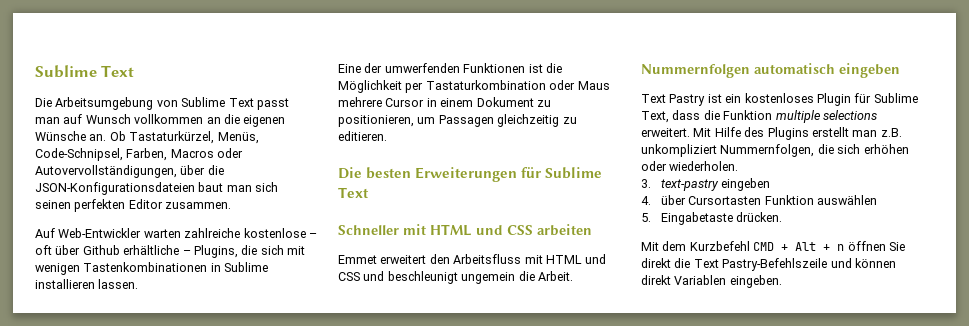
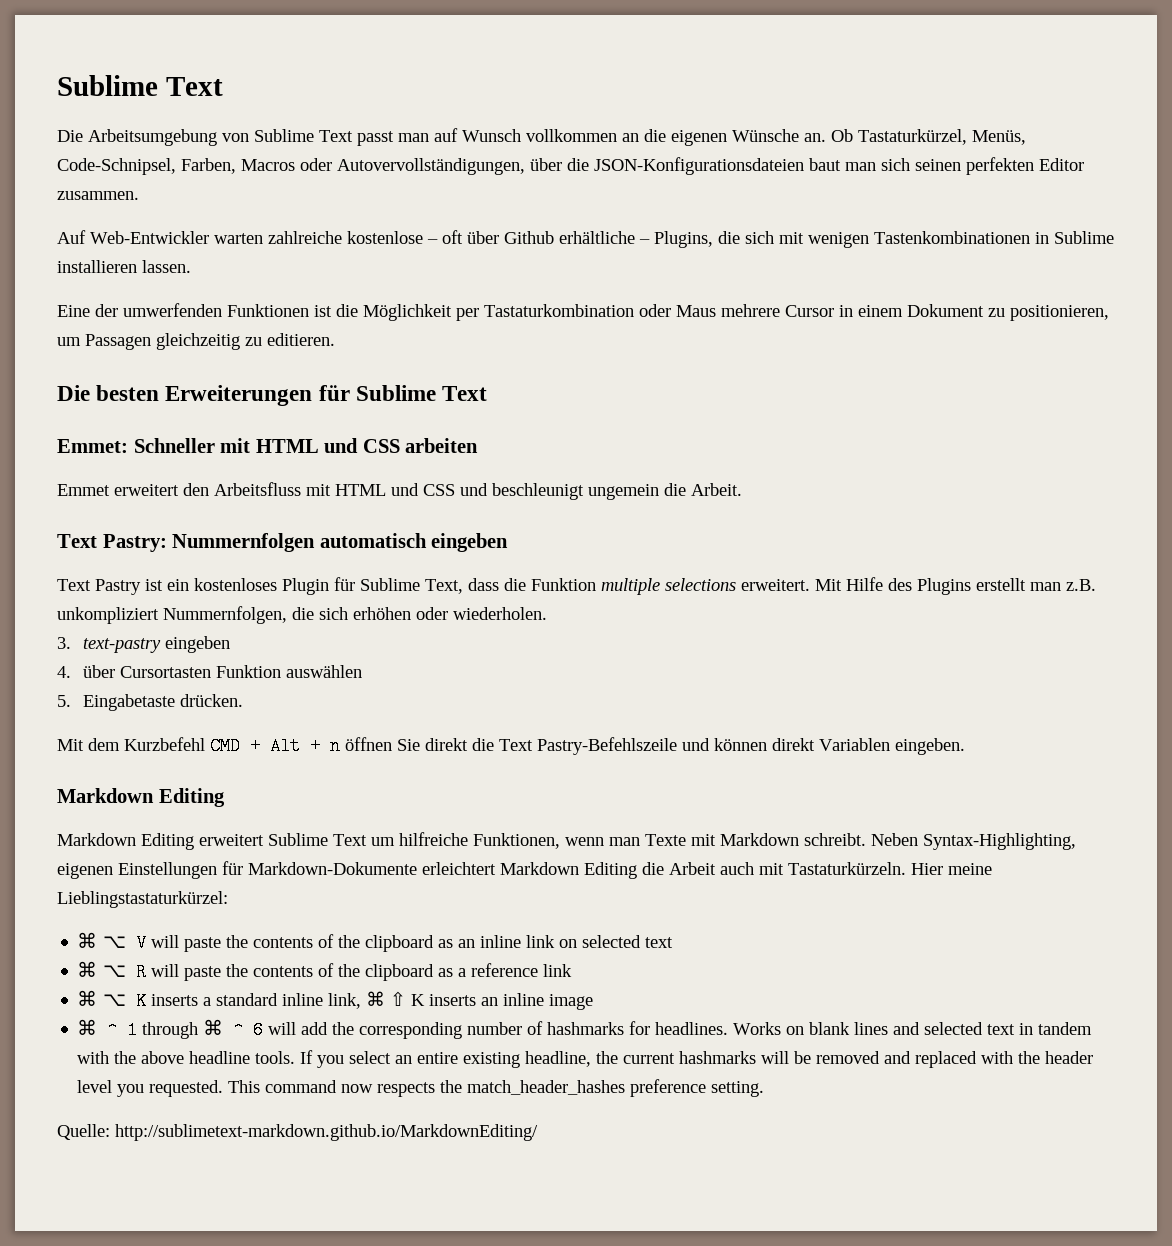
(369, 192) none -> [57,439,128,453] Emmet:
(573, 276) none -> [57,534,167,552] Text Pastry:
(782, 281) none -> [57,788,225,807] [57,832,1076,850] [57,861,992,879] [57,891,228,908] [77,932,674,952] [77,961,573,981] [77,990,594,1010] [77,1019,1093,1039] [77,1050,1094,1068] [77,1079,765,1097] [57,1124,538,1141] // Markdown Editing // Markdown Editing erweitert Sublime Text um hilfreiche Funktionen, wenn man Texte mit Markdown schreibt. Neben Syntax-Highlighting, eigenen Einstellungen für Markdown-Dokumente erleichtert Markdown Editing die Arbeit auch mit Tastaturkürzeln. Hier meine Lieblingstastaturkürzel: // ⌘ ⌥ V will paste the contents of the clipboard as an inline link on selected text // ⌘ ⌥ R will paste the contents of the clipboard as a reference link // ⌘ ⌥ K inserts a standard inline link, ⌘ ⇧ K inserts an inline image // ⌘ ^ 1 through ⌘ ^ 6 will add the corresponding number of hashmarks for headlines. Works on blank lines and selected text in tandem with the above headline tools. If you select an entire existing headline, the current hashmarks will be removed and replaced with the header level you requested. This command now respects the match_header_hashes preference setting. // Quelle: http://sublimetext-markdown.github.io/MarkdownEditing/

